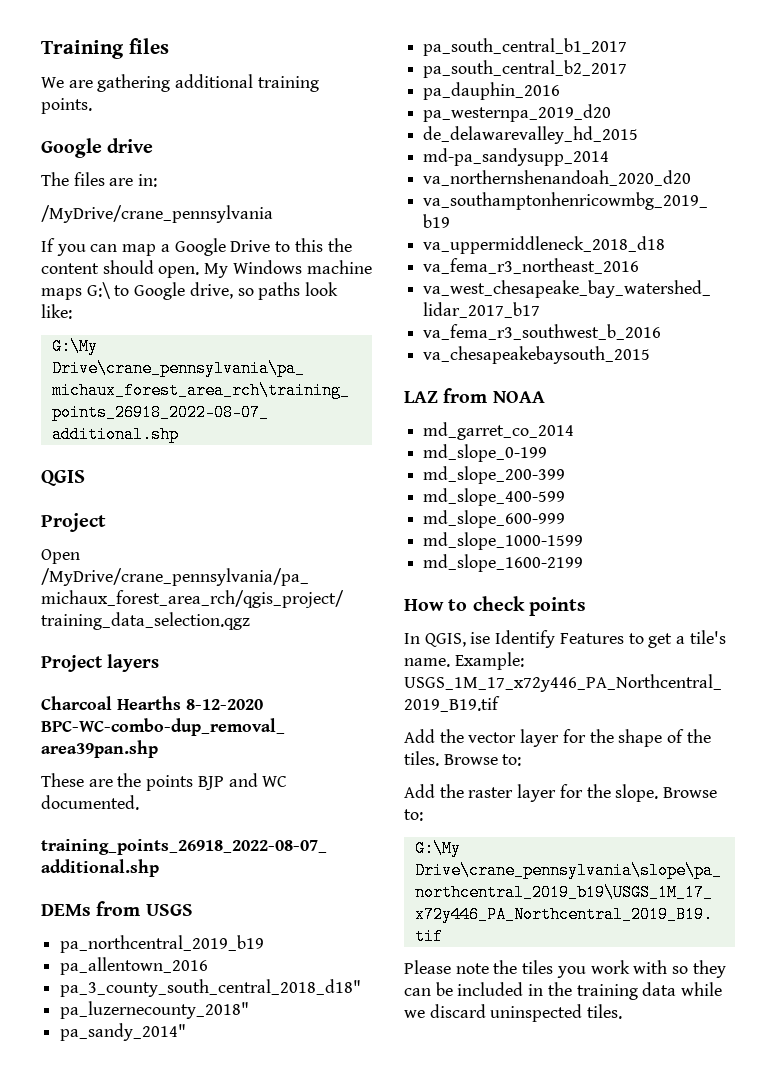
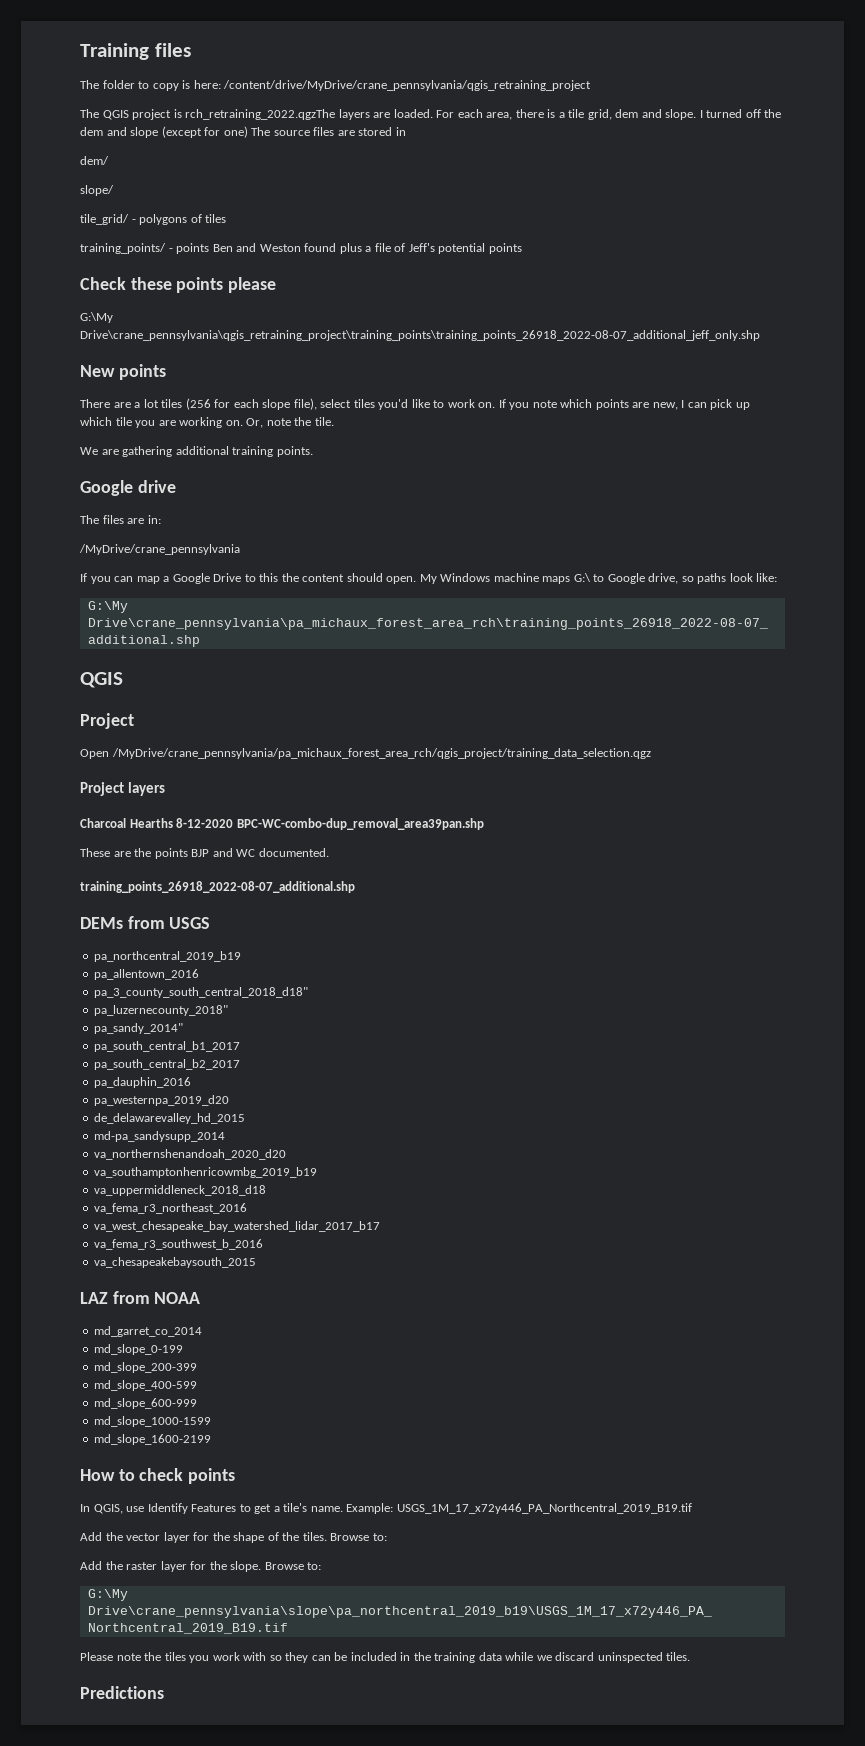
(169, 46) none -> [80,80,592,91] [80,109,782,120] [80,126,406,138] [80,156,109,165] [80,185,114,196] [80,214,227,225] [80,243,522,254] [80,277,277,293] [80,312,113,323] [80,330,760,341] [80,364,166,380] [80,398,750,410] [80,417,334,428] // The folder to copy is here: /content/drive/MyDrive/crane_pennsylvania/qgis_retraining_project // The QGIS project is rch_retraining_2022.qgzThe layers are loaded. For each area, there is a tile grid, dem and slope. I turned off the dem and slope (except for one) The source files are stored in // dem/ // slope/ // tile_grid/ - polygons of tiles // training_points/ - points Ben and Weston found plus a file of Jeff's potential points // Check these points please // G:\My Drive\crane_pennsylvania\qgis_retraining_project\training_points\training_points_26918_2022-08-07_additional_jeff_only.shp // New points // There are a lot tiles (256 for each slope file), select tiles you'd like to work on. If you note which points are new, I can pick up which tile you are working on. Or, note the tile.
[470,632,491,644] ise -> [126,1506,145,1512] use
(623, 1011) none -> [80,1686,164,1699] // Predictions

